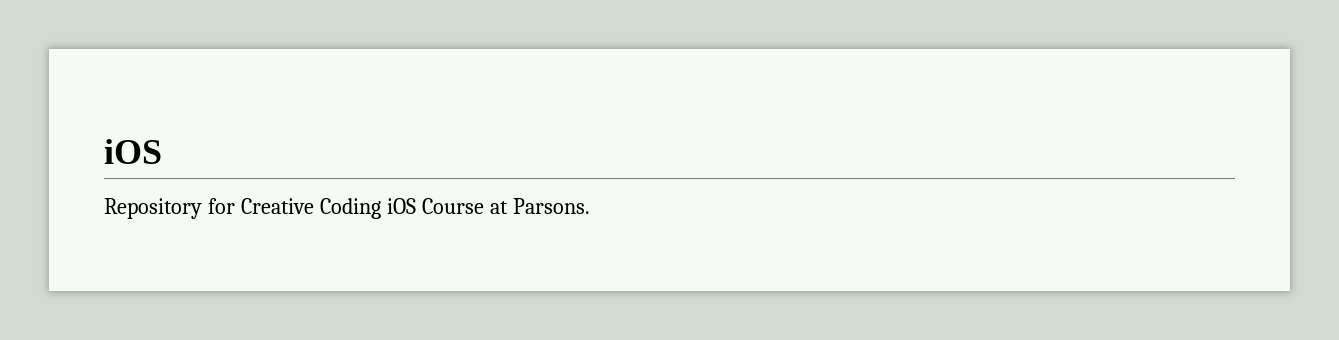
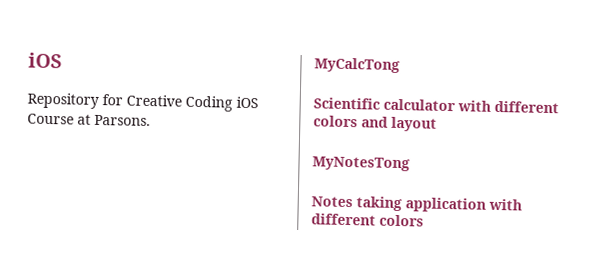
(590, 206) none -> [314,57,400,74] [313,97,559,114] [313,115,437,132] [312,156,410,172] [311,196,522,213] [311,213,424,227] // MyCalcTong // Scientific calculator with different colors and layout // MyNotesTong // Notes taking application with different colors

